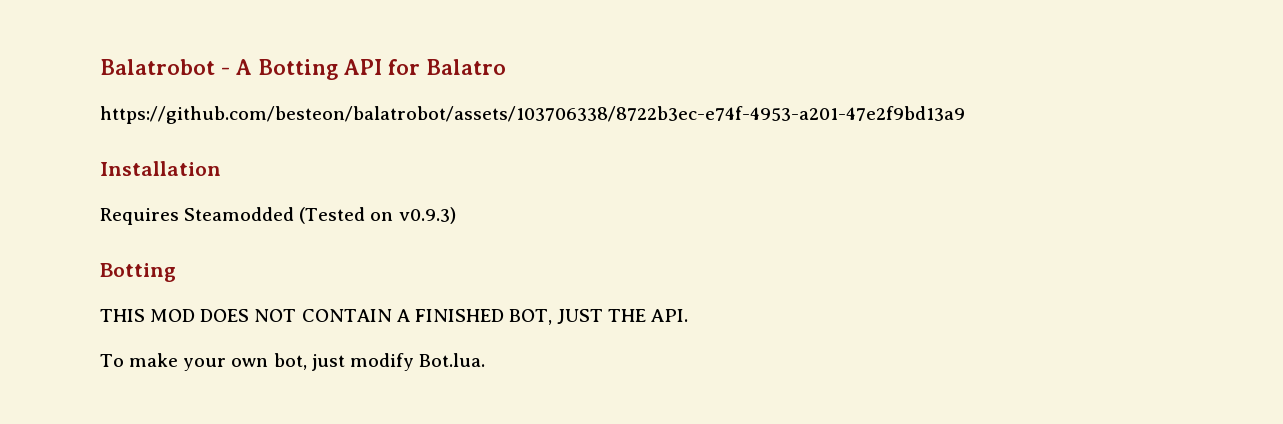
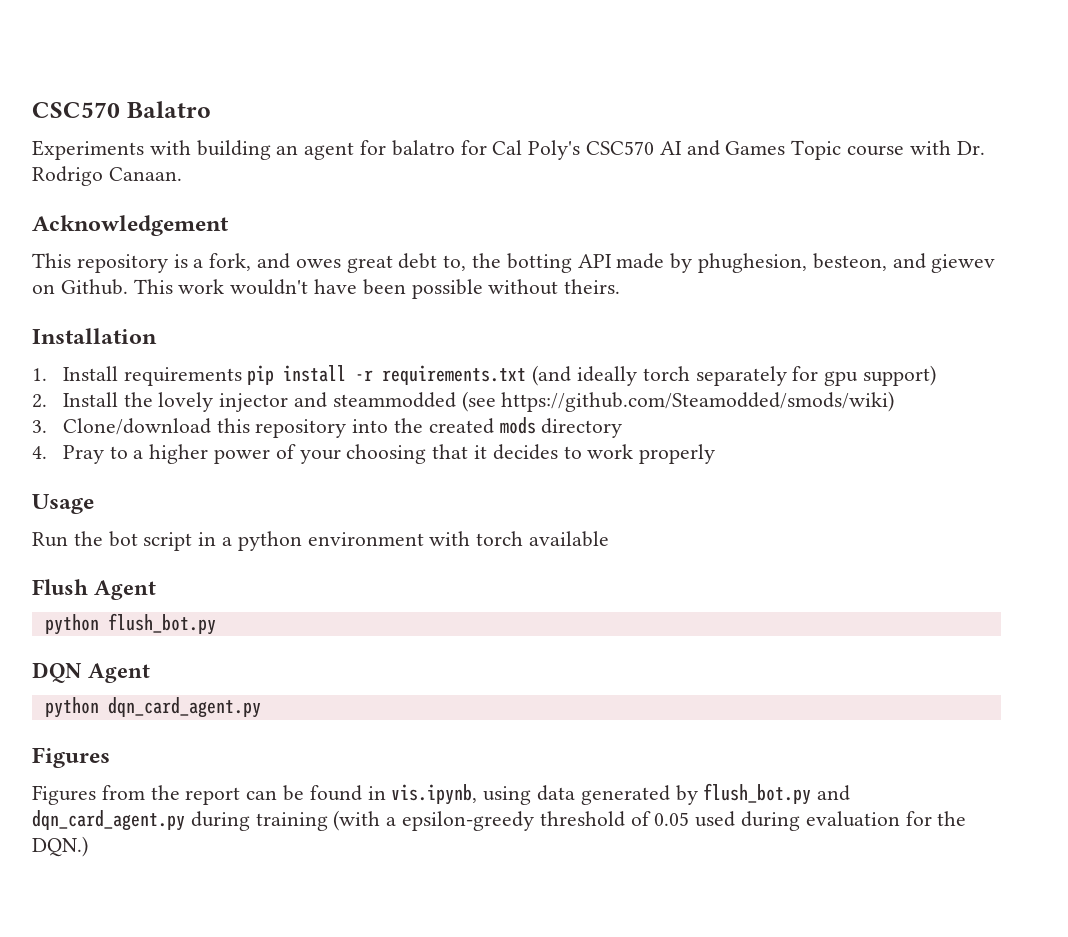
[100,59,506,80] [100,106,965,124] [100,161,221,176] [100,207,456,225] [100,263,176,282] [100,309,689,325] [100,353,485,371] Balatrobot - A Botting API for Balatro // https://github.com/besteon/balatrobot/assets/103706338/8722b3ec-e74f-4953-a201-47e2f9bd13a9 // Installation // Requires Steamodded (Tested on v0.9.3) // Botting // THIS MOD DOES NOT CONTAIN A FINISHED BOT, JUST THE API. // To make your own bot, just modify Bot.lua. -> [32,101,211,118] [32,140,985,160] [32,166,182,186] [32,215,229,236] [32,253,996,273] [32,279,621,299] [32,328,157,344] [32,365,937,386] [32,391,895,412] [32,417,623,438] [32,444,716,464] [32,494,94,514] [32,531,610,551] [32,579,157,600] [44,613,216,635] [32,662,151,683] [44,697,261,718] [32,747,110,768] [32,783,851,805] [32,810,967,831] [32,836,88,857] CSC570 Balatro // Experiments with building an agent for balatro for Cal Poly's CSC570 AI and Games Topic course with Dr. Rodrigo Canaan. // Acknowledgement // This repository is a fork, and owes great debt to, the botting API made by phughesion, besteon, and giewev on Github. This work wouldn't have been possible without theirs. // Installation // 1. Install requirements pip install -r requirements.txt (and ideally torch separately for gpu support) // 2. Install the lovely injector and steammodded (see https://github.com/Steamodded/smods/wiki) // 3. Clone/download this repository into the created mods directory // 4. Pray to a higher power of your choosing that it decides to work properly // Usage // Run the bot script in a python environment with torch available // Flush Agent // python flush_bot.py // DQN Agent // python dqn_card_agent.py // Figures // Figures from the report can be found in vis.ipynb, using data generated by flush_bot.py and dqn_card_agent.py during training (with a epsilon-greedy threshold of 0.05 used during evaluation for the DQN.)

